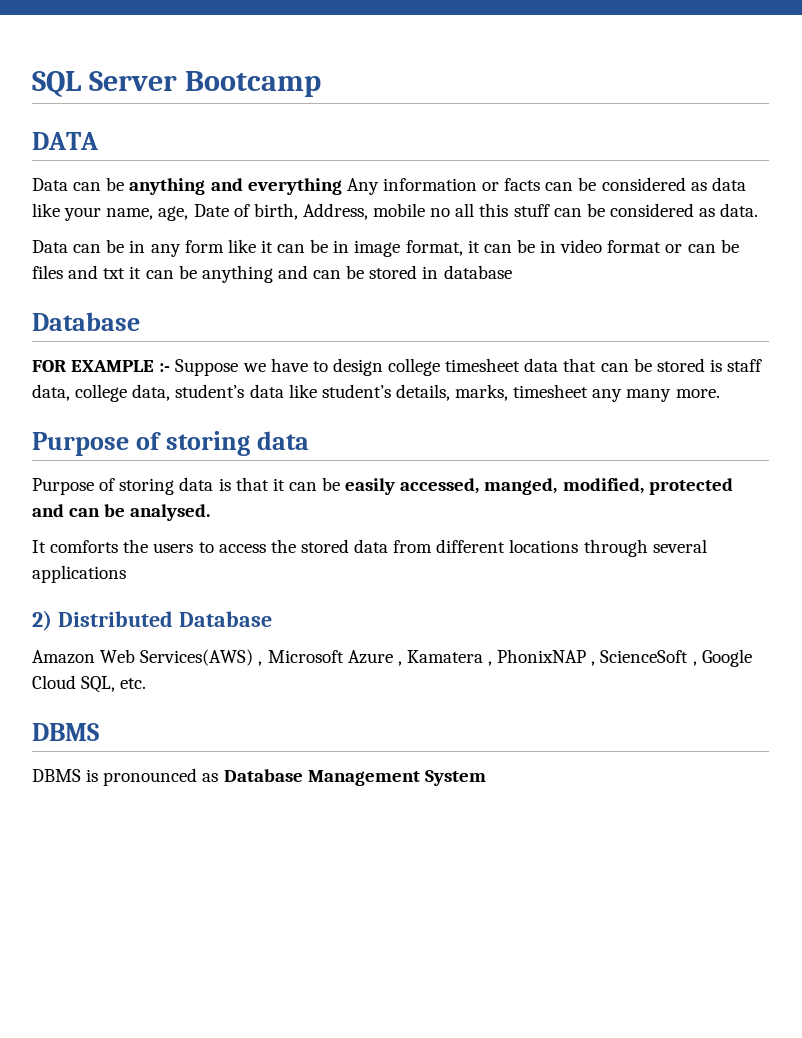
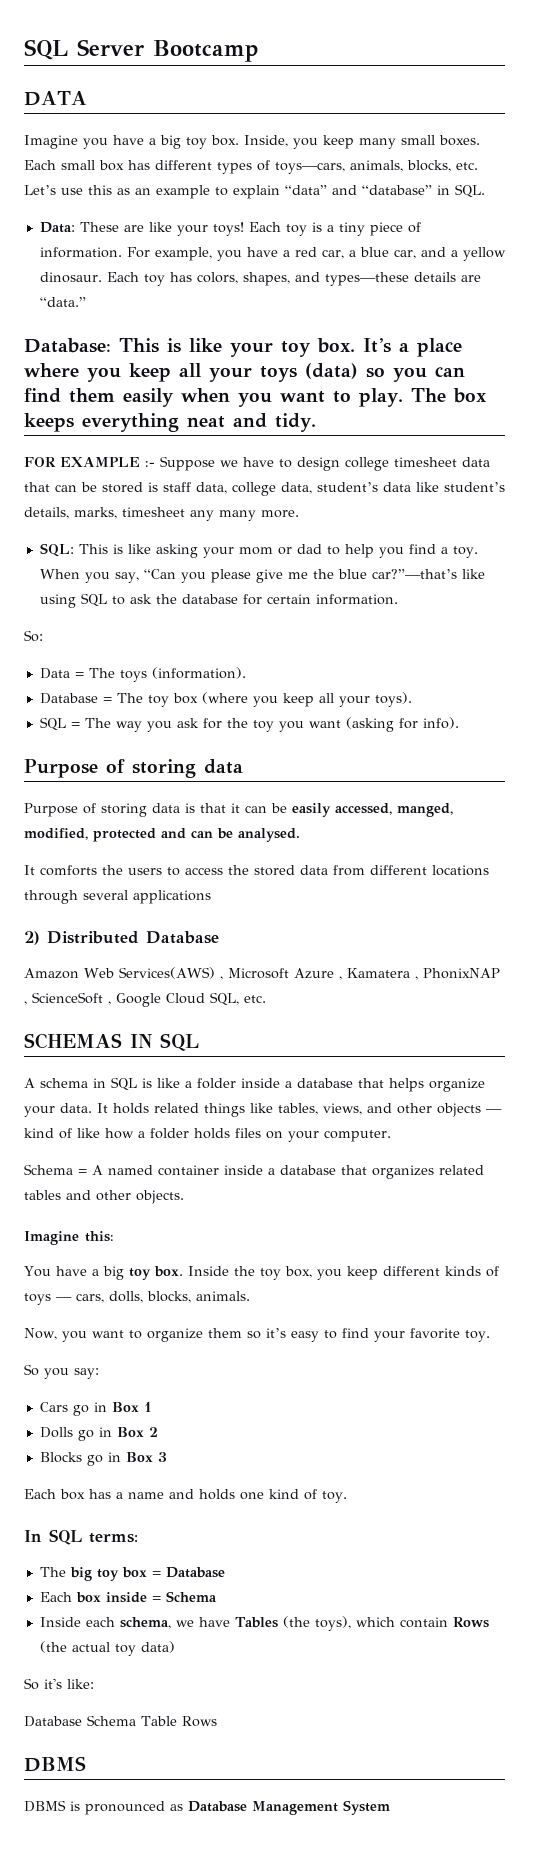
[32,177,746,195] [32,203,759,221] [32,239,739,257] [32,265,512,283] [32,312,140,331] Data can be anything and everything Any information or facts can be considered as data like your name, age, Date of birth, Address, mobile no all this stuff can be considered as data. // Data can be in any form like it can be in image format, it can be in video format or can be files and txt it can be anything and can be stored in database // Database -> [24,135,480,149] [24,160,478,174] [24,184,485,199] [39,222,421,236] [39,247,506,261] [39,272,481,286] [39,297,86,307] [24,338,462,357] [24,363,465,382] [24,388,487,407] [24,413,316,432] Imagine you have a big toy box. Inside, you keep many small boxes. Each small box has different types of toys—cars, animals, blocks, etc. Let’s use this as an example to explain “data” and “database” in SQL. // Data: These are like your toys! Each toy is a tiny piece of information. For example, you have a red car, a blue car, and a yellow dinosaur. Each toy has colors, shapes, and types—these details are “data.” // Database: This is like your toy box. It’s a place where you keep all your toys (data) so you can find them easily when you want to play. The box keeps everything neat and tidy.
(720, 393) none -> [39,543,478,558] [39,569,485,583] [39,593,398,608] [24,630,43,642] [39,667,246,682] [39,692,412,707] [39,717,459,732] // SQL: This is like asking your mom or dad to help you find a toy. When you say, “Can you please give me the blue car?”—that’s like using SQL to ask the database for certain information. // So: // Data = The toys (information). // Database = The toy box (where you keep all your toys). // SQL = The way you ask for the toy you want (asking for info).
(147, 683) none -> [24,1033,199,1051] [24,1077,485,1092] [24,1103,502,1117] [24,1128,391,1142] [24,1164,484,1179] [24,1190,184,1204] [24,1231,114,1245] [24,1266,499,1280] [24,1291,250,1305] [24,1328,490,1342] [24,1364,99,1379] [39,1402,152,1416] [39,1427,158,1441] [39,1452,167,1466] [24,1489,347,1503] [24,1529,138,1545] [39,1567,225,1581] [39,1591,217,1603] [39,1616,489,1631] [39,1641,175,1656] [24,1678,94,1690] [24,1715,217,1727] // SCHEMAS IN SQL // A schema in SQL is like a folder inside a database that helps organize your data. It holds related things like tables, views, and other objects — kind of like how a folder holds files on your computer. // Schema = A named container inside a database that organizes related tables and other objects. // Imagine this: // You have a big toy box. Inside the toy box, you keep different kinds of toys — cars, dolls, blocks, animals. // Now, you want to organize them so it’s easy to find your favorite toy. // So you say: // Cars go in Box 1 // Dolls go in Box 2 // Blocks go in Box 3 // Each box has a name and holds one kind of toy. // In SQL terms: // The big toy box = Database // Each box inside = Schema // Inside each schema, we have Tables (the toys), which contain Rows (the actual toy data) // So it's like: // Database Schema Table Rows

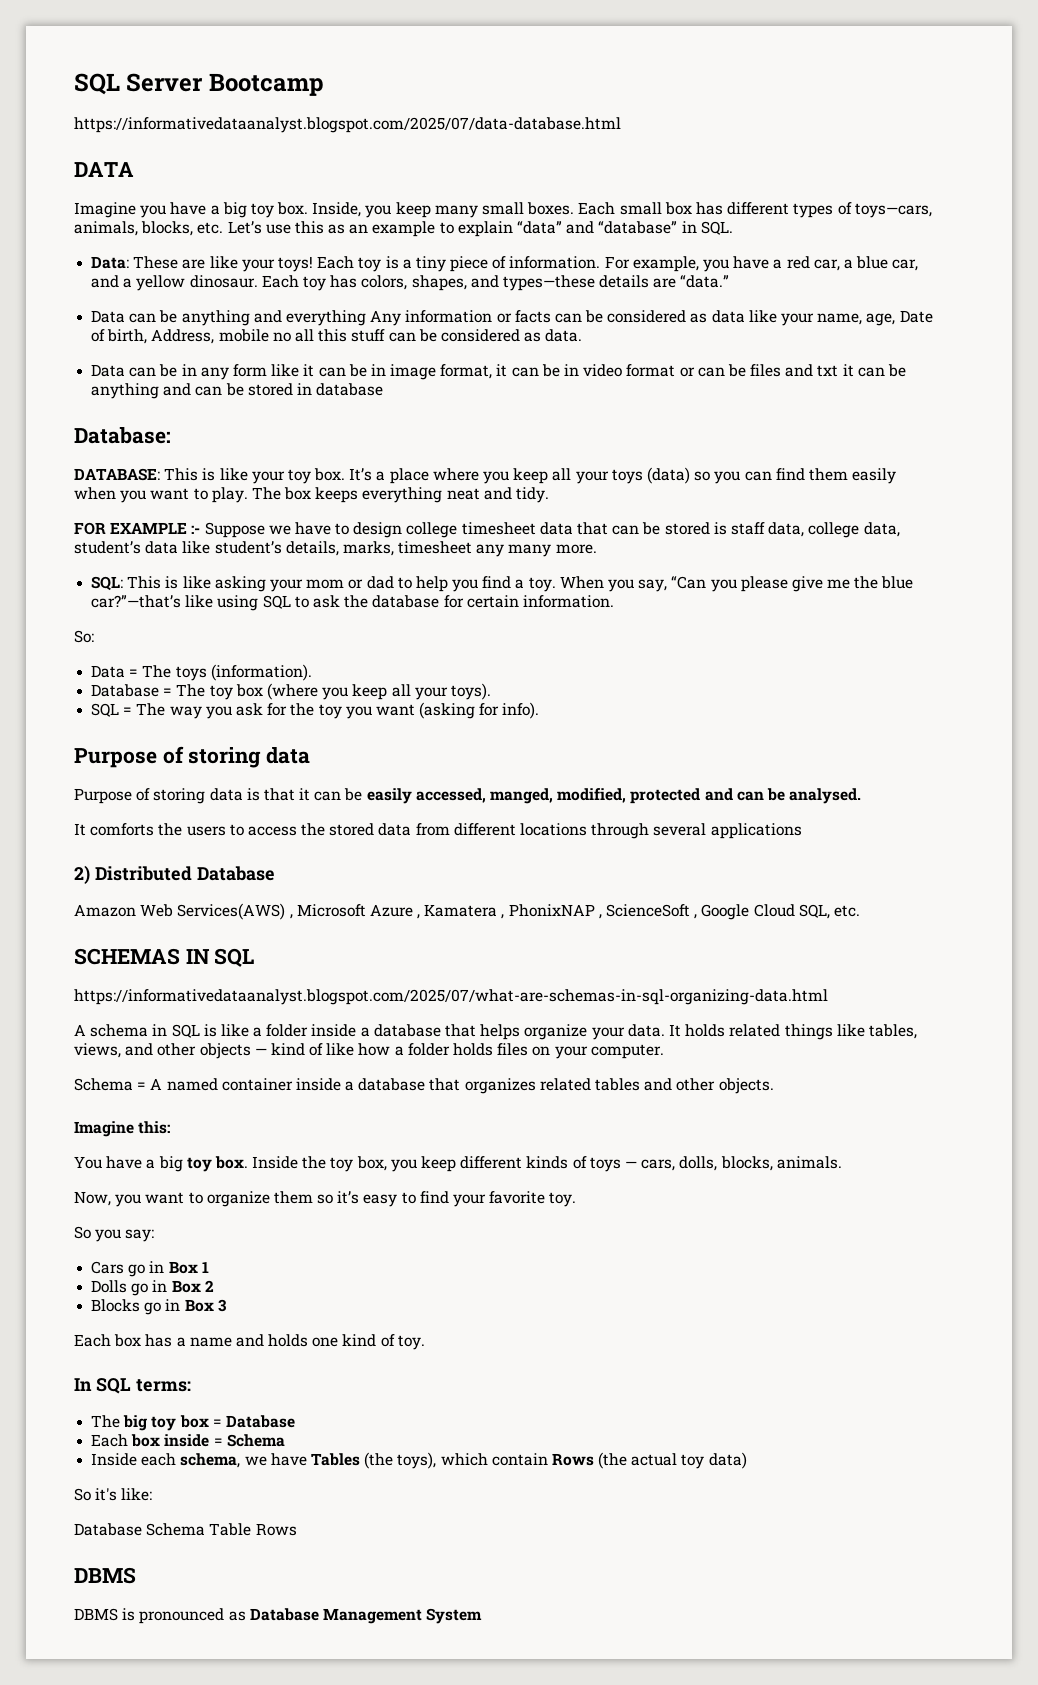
(258, 51) none -> [74,117,621,133] // https://informativedataanalyst.blogspot.com/2025/07/data-database.html
(86, 302) none -> [91,310,933,326] [91,329,583,344] [91,364,907,380] [91,383,384,399] // Data can be anything and everything Any information or facts can be considered as data like your name, age, Date of birth, Address, mobile no all this stuff can be considered as data. // Data can be in any form like it can be in image format, it can be in video format or can be files and txt it can be anything and can be stored in database
(111, 345) none -> [74,468,160,481] // DATABASE:
(199, 1042) none -> [74,989,828,1005] // https://informativedataanalyst.blogspot.com/2025/07/what-are-schemas-in-sql-organizing-data.html

